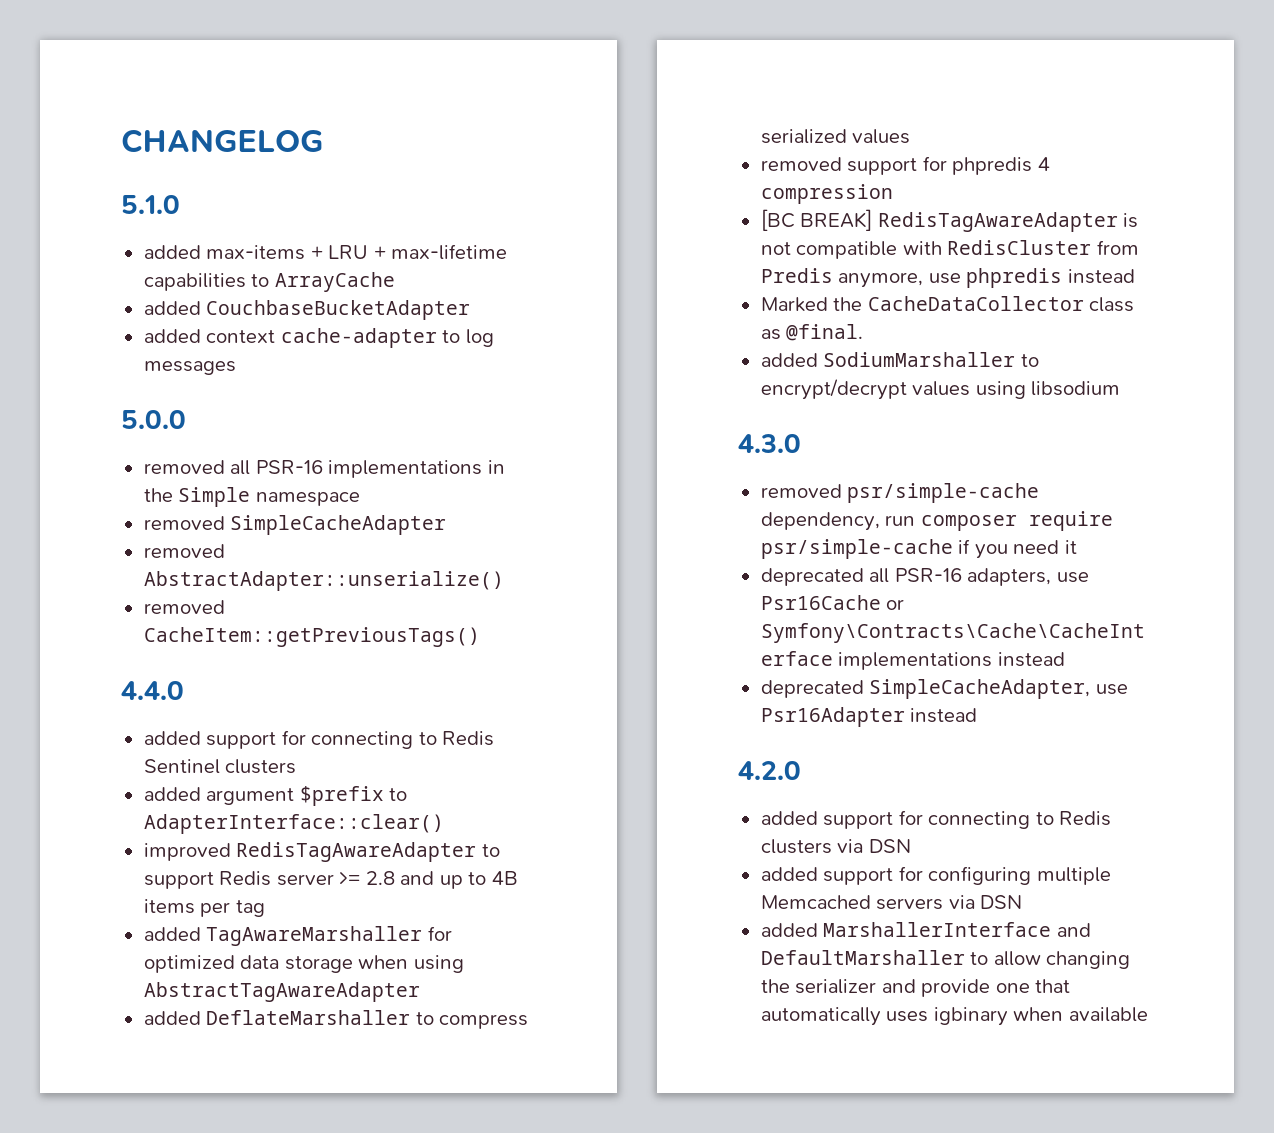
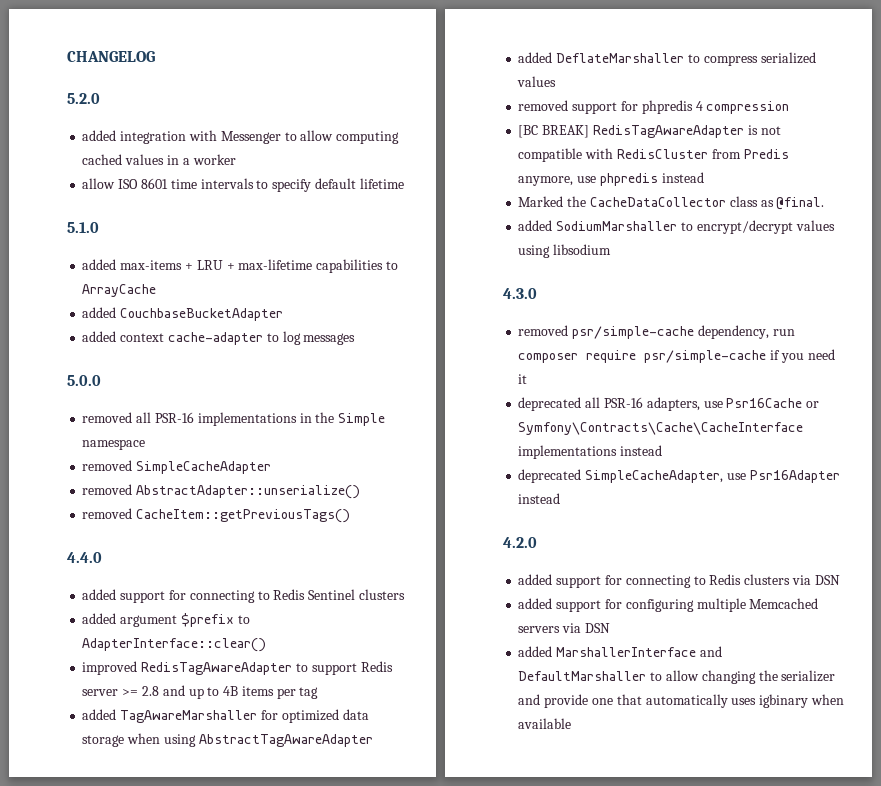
(324, 141) none -> [67,93,100,104] [82,130,400,144] [82,154,236,165] [82,178,404,192] // 5.2.0 // added integration with Messenger to allow computing cached values in a worker // allow ISO 8601 time intervals to specify default lifetime

